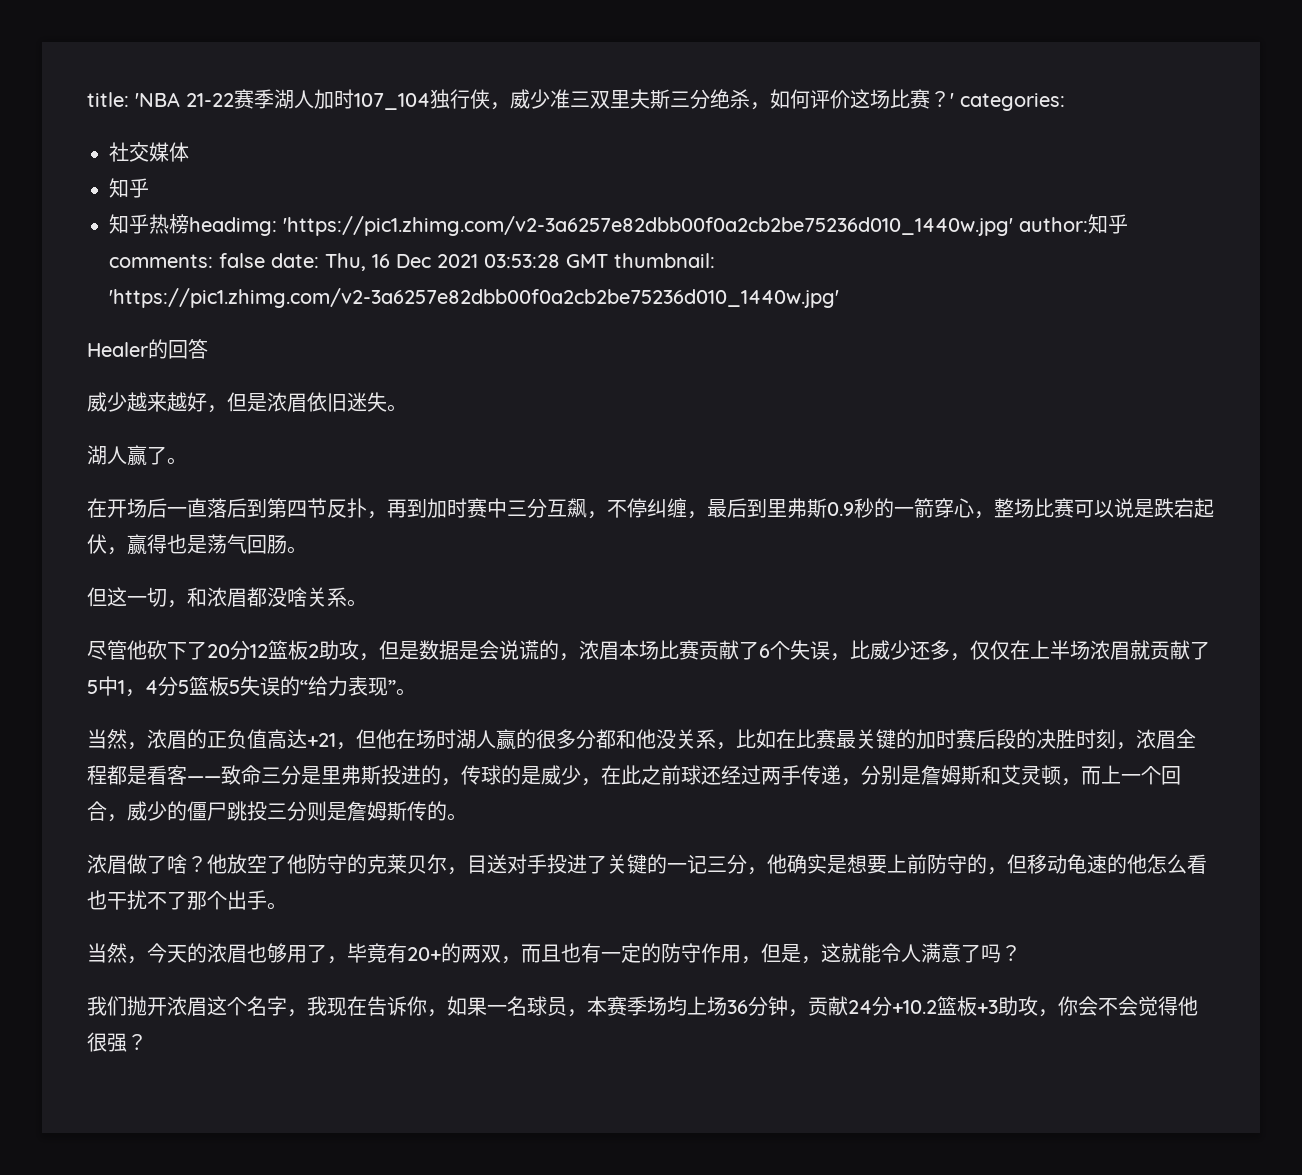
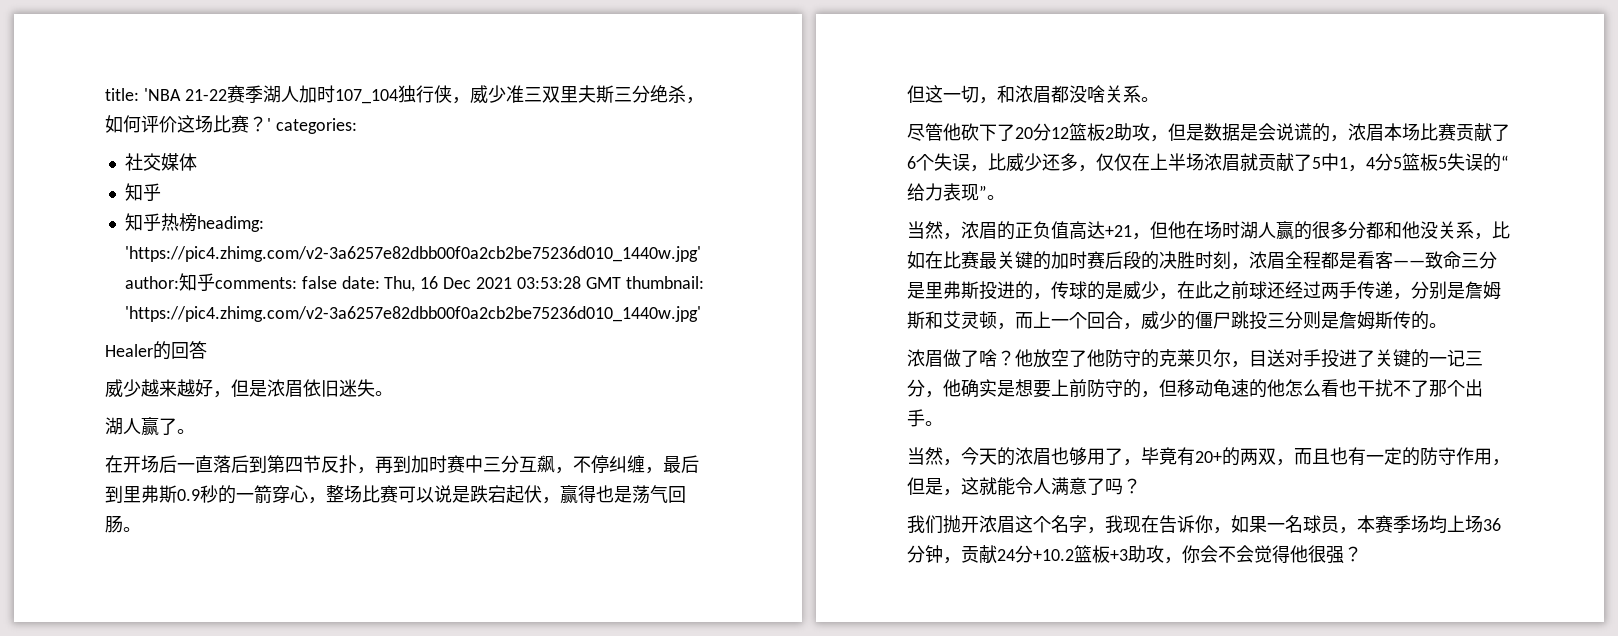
[283,216,1013,236] 'https://pic1.zhimg.com/v2-3a6257e82dbb00f0a2cb2be75236d010_1440w.jpg' -> [124,246,701,262] 'https://pic4.zhimg.com/v2-3a6257e82dbb00f0a2cb2be75236d010_1440w.jpg'
[109,288,839,308] 'https://pic1.zhimg.com/v2-3a6257e82dbb00f0a2cb2be75236d010_1440w.jpg' -> [124,306,701,322] 'https://pic4.zhimg.com/v2-3a6257e82dbb00f0a2cb2be75236d010_1440w.jpg'

